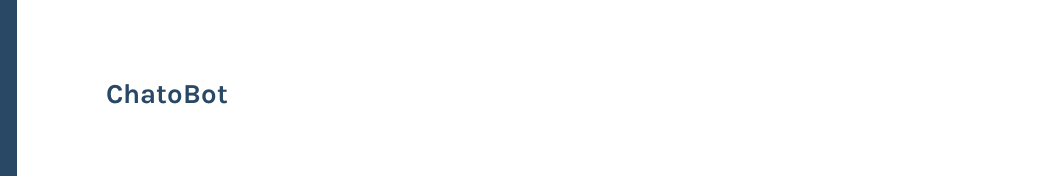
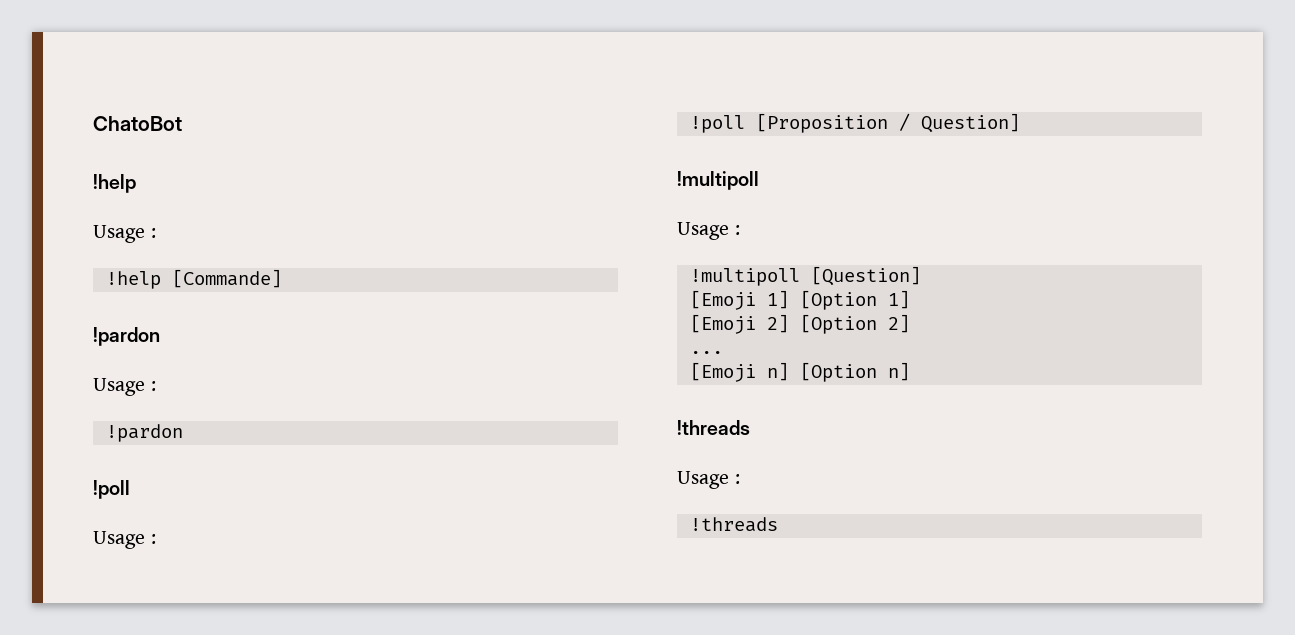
(228, 94) none -> [93,174,136,193] [93,225,156,243] [105,269,282,289] [93,327,160,346] [93,378,156,396] [105,424,183,442] [93,480,130,499] [93,531,156,549] [689,113,1020,133] [677,171,759,190] [677,222,740,240] [689,266,921,286] [689,290,910,310] [689,314,910,334] [689,351,723,354] [689,362,910,382] [677,420,750,435] [677,471,740,489] [689,517,778,532] // !help // Usage : // !help [Commande] // !pardon // Usage : // !pardon // !poll // Usage : // !poll [Proposition / Question] // !multipoll // Usage : // !multipoll [Question] // [Emoji 1] [Option 1] // [Emoji 2] [Option 2] // ... // [Emoji n] [Option n] // !threads // Usage : // !threads

